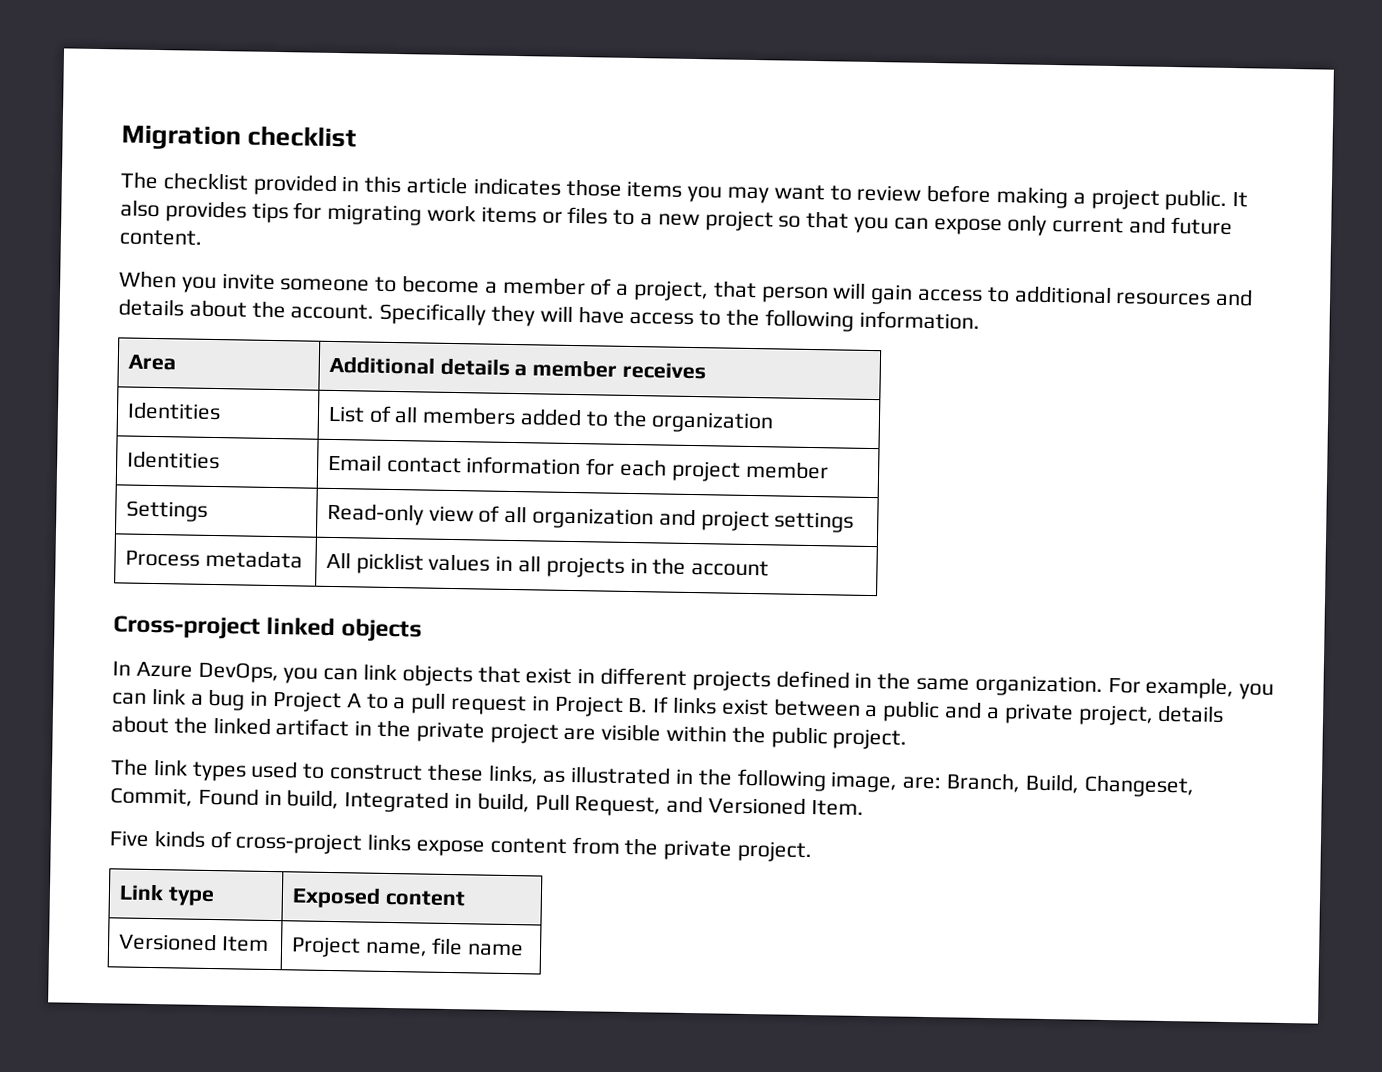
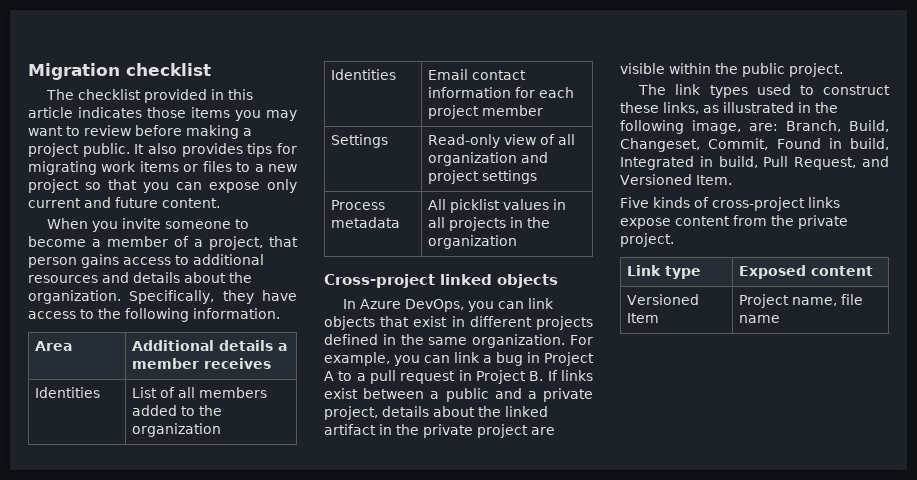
[833,282,914,305] will gain -> [81,254,119,268] gains
[290,302,573,327] account. Specifically they will -> [28,290,254,304] organization. Specifically, they
[691,560,770,577] account -> [427,235,517,249] organization

